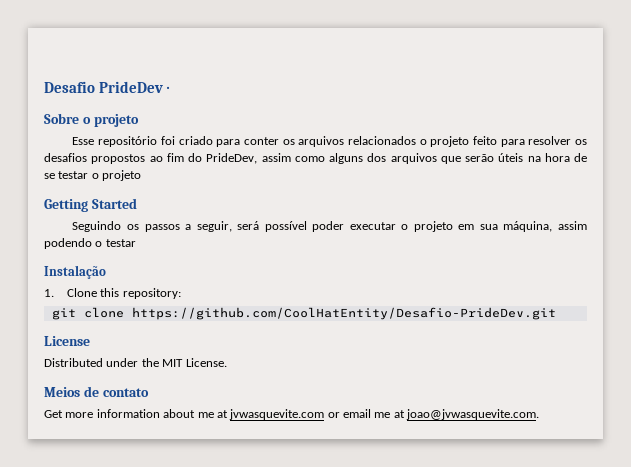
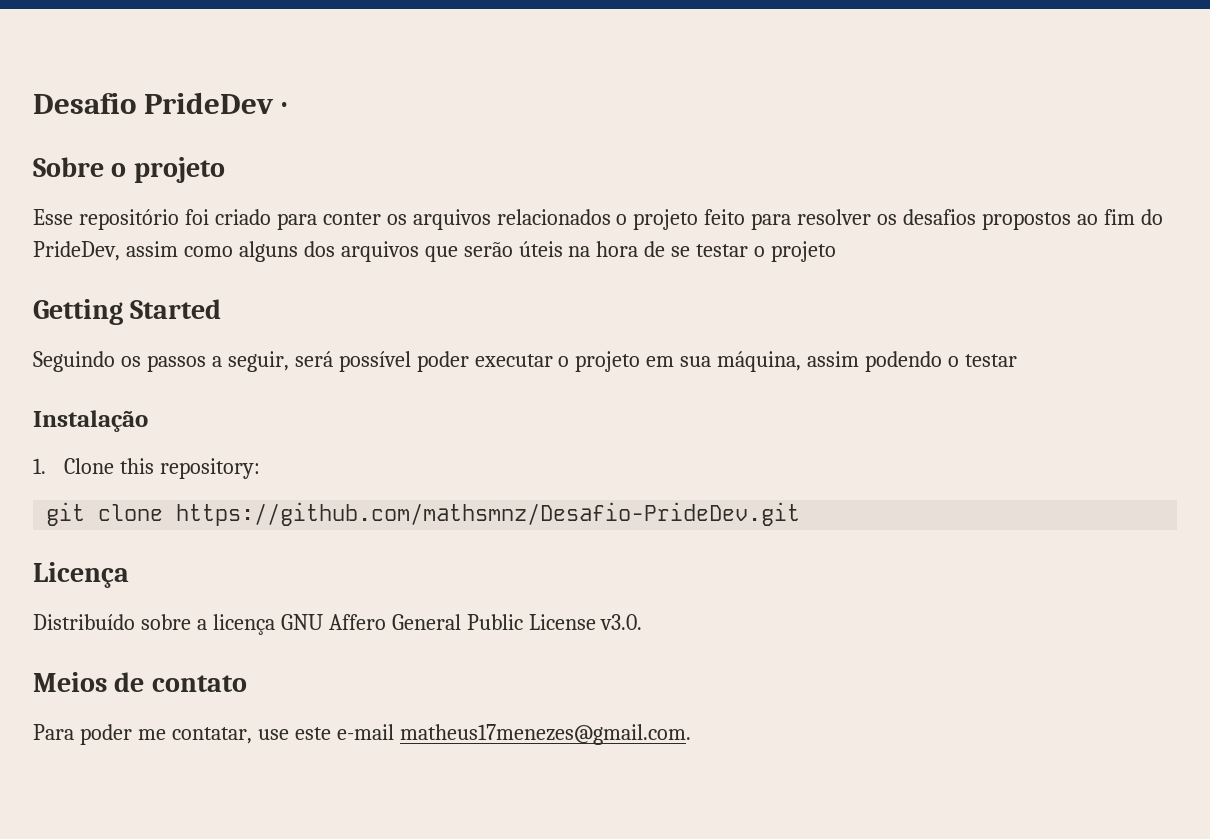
[131,307,556,320] [44,336,90,346] [44,358,227,367] [44,386,149,397] [44,409,540,420] https://github.com/CoolHatEntity/Desafio-PrideDev.git // License // Distributed under the MIT License. // Meios de contato // Get more information about me at jvwasquevite.com or email me at joao@jvwasquevite.com. -> [176,502,801,526] [33,562,129,588] [33,614,643,635] [33,672,247,692] [33,724,691,745] https://github.com/mathsmnz/Desafio-PrideDev.git // Licença // Distribuído sobre a licença GNU Affero General Public License v3.0. // Meios de contato // Para poder me contatar, use este e-mail matheus17menezes@gmail.com.

